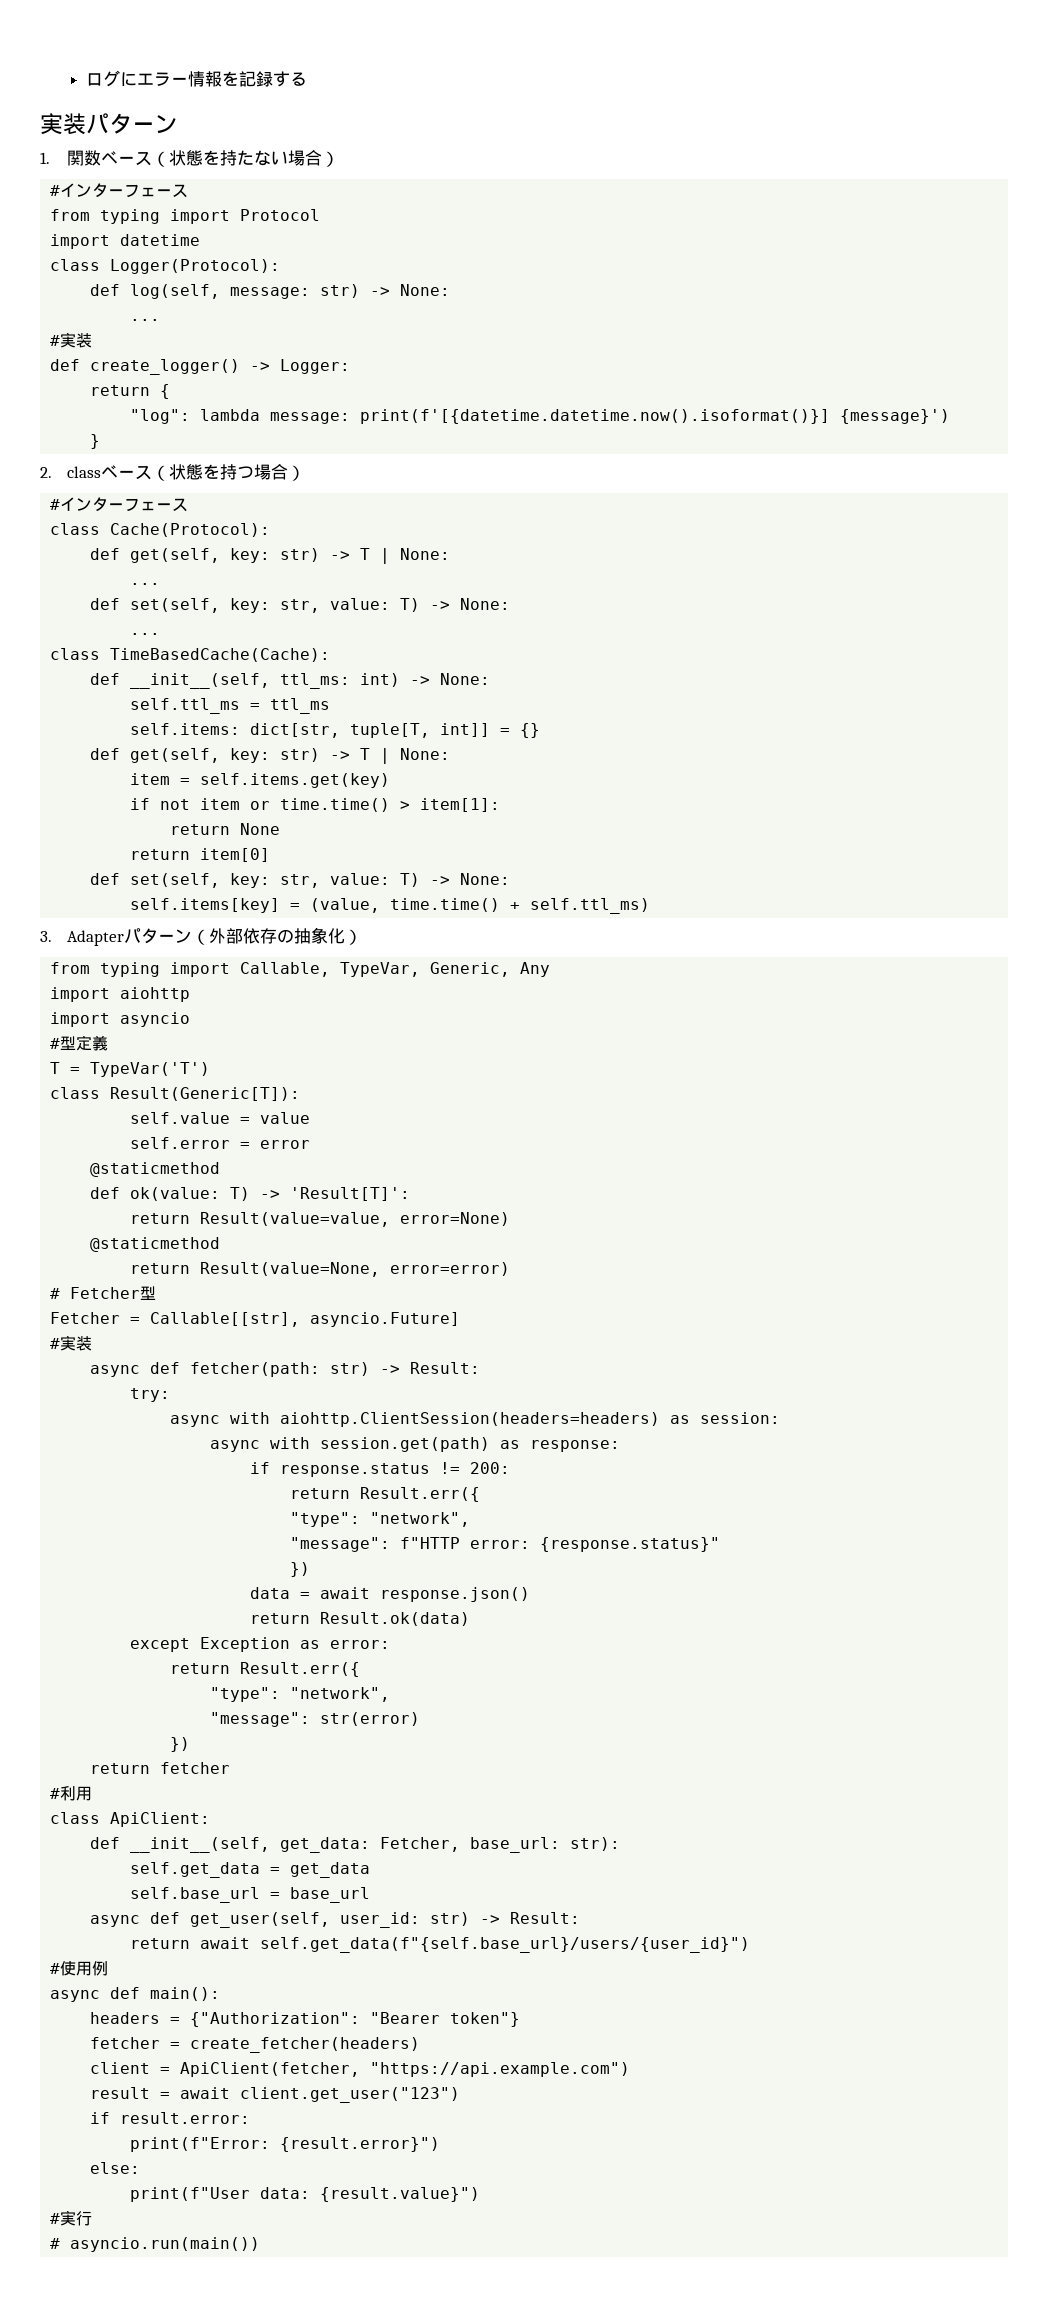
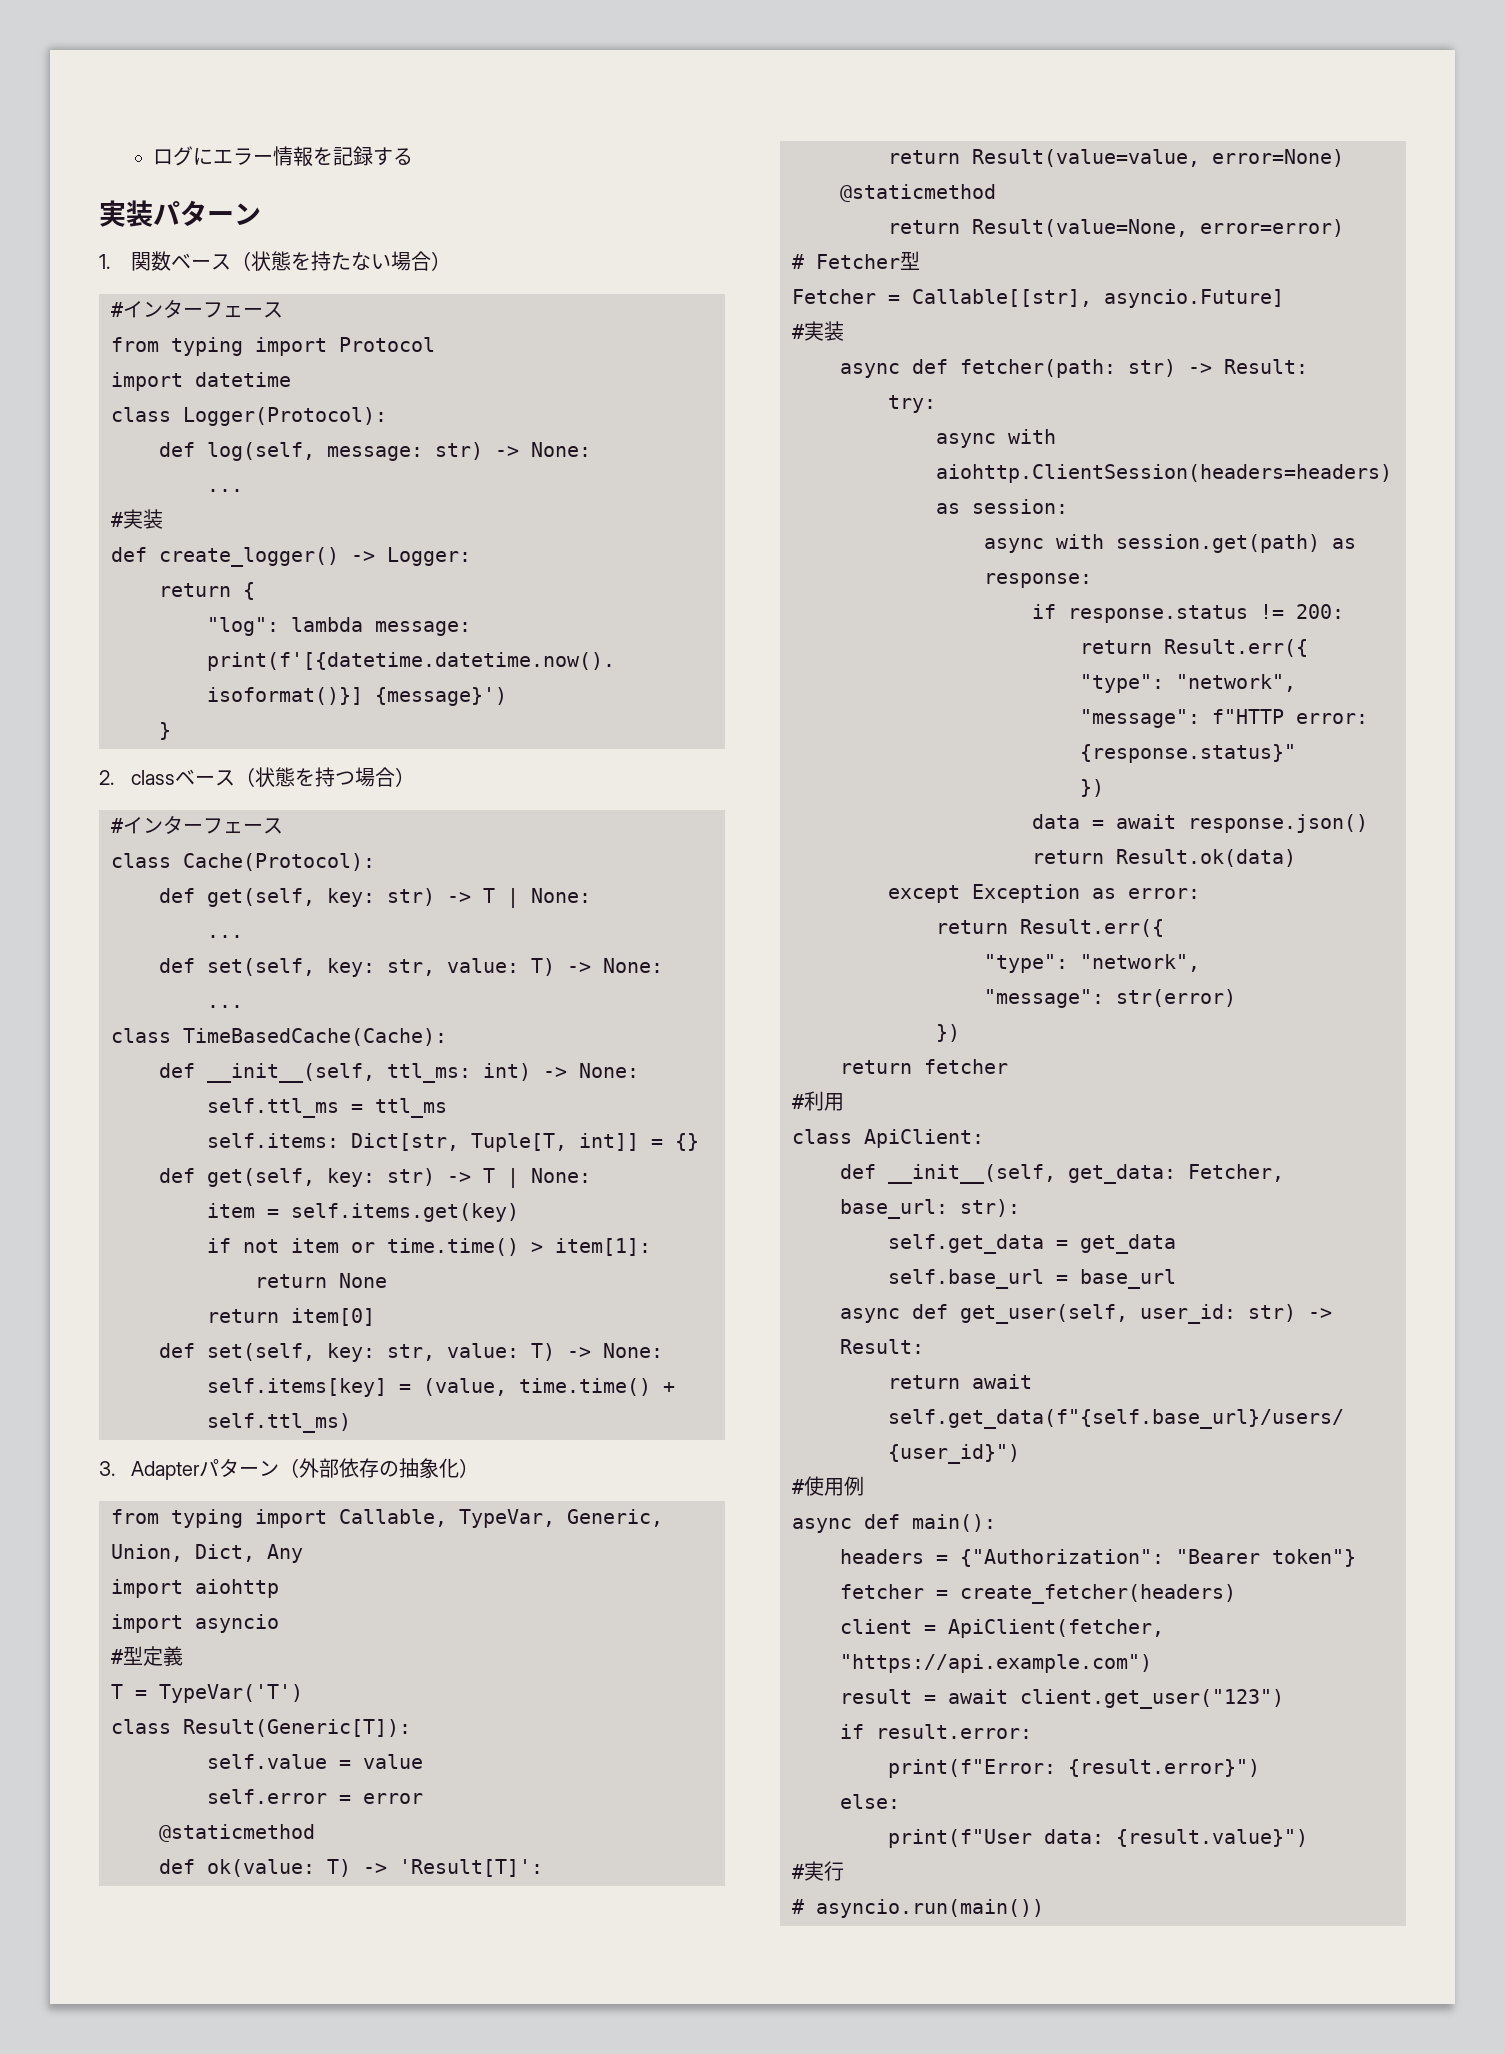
[250,723,431,738] dict[str, tuple[T, -> [351,1133,567,1152] Dict[str, Tuple[T,
(511, 969) none -> [111,1544,255,1562] Union, Dict,

